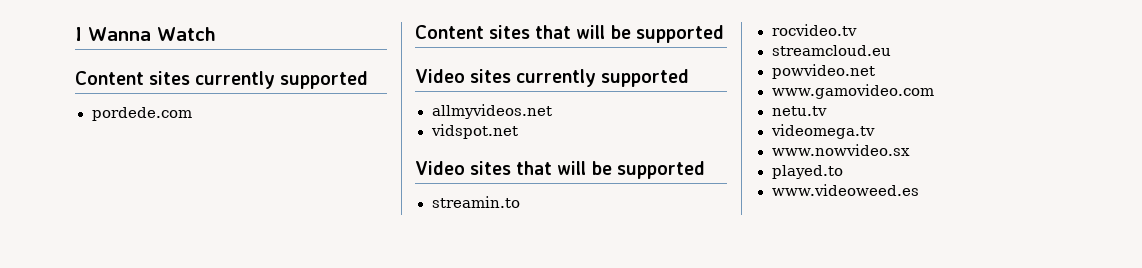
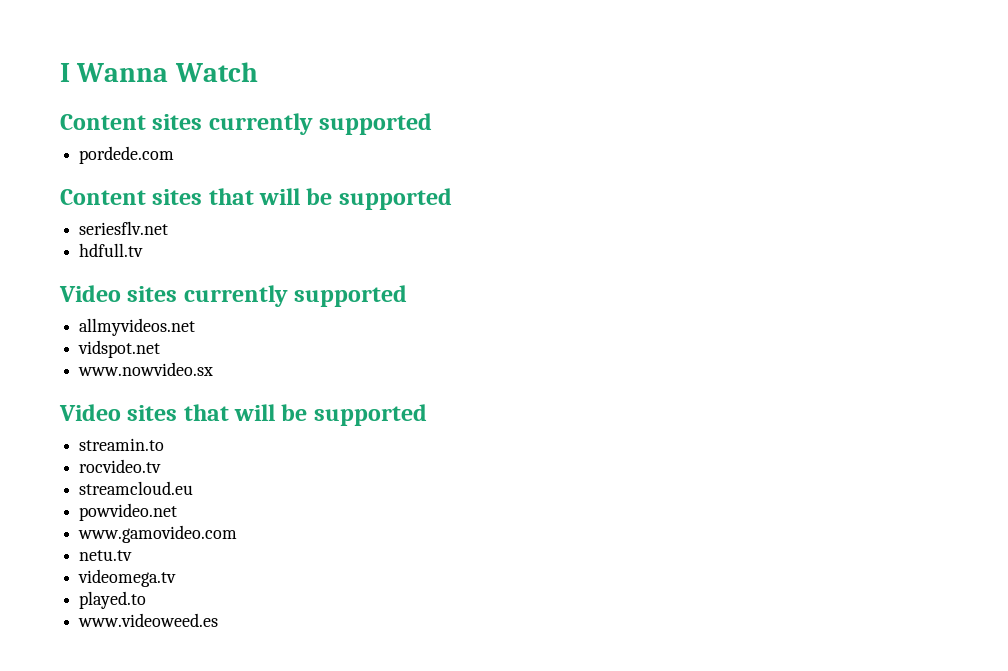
(724, 34) none -> [79,221,169,235] [79,243,144,257] // seriesflv.net // hdfull.tv
(518, 131) none -> [78,362,214,376] // www.nowvideo.sx
[771,144,911,156] // www.nowvideo.sx -> (177, 578) none

